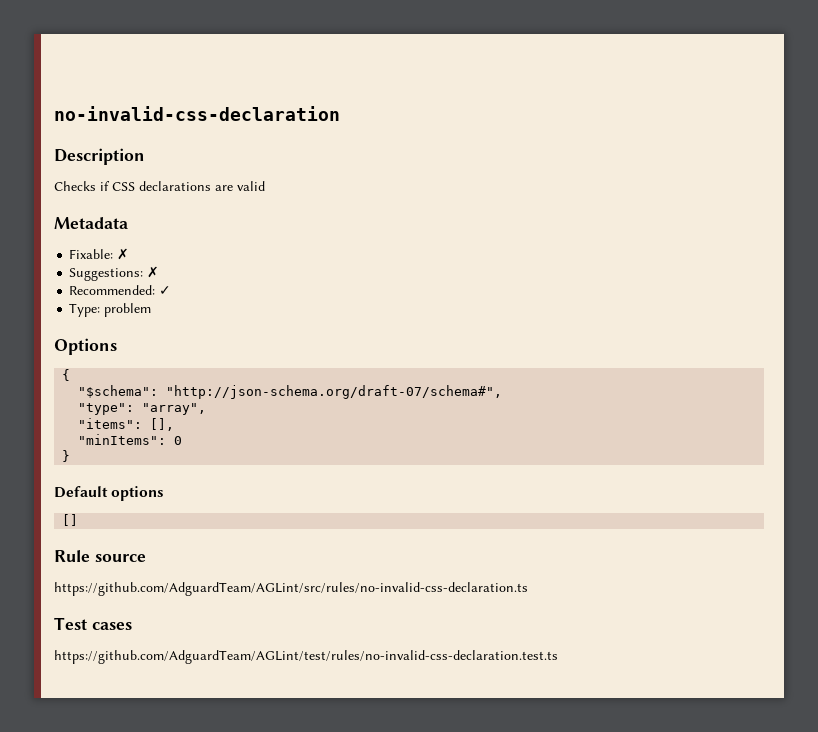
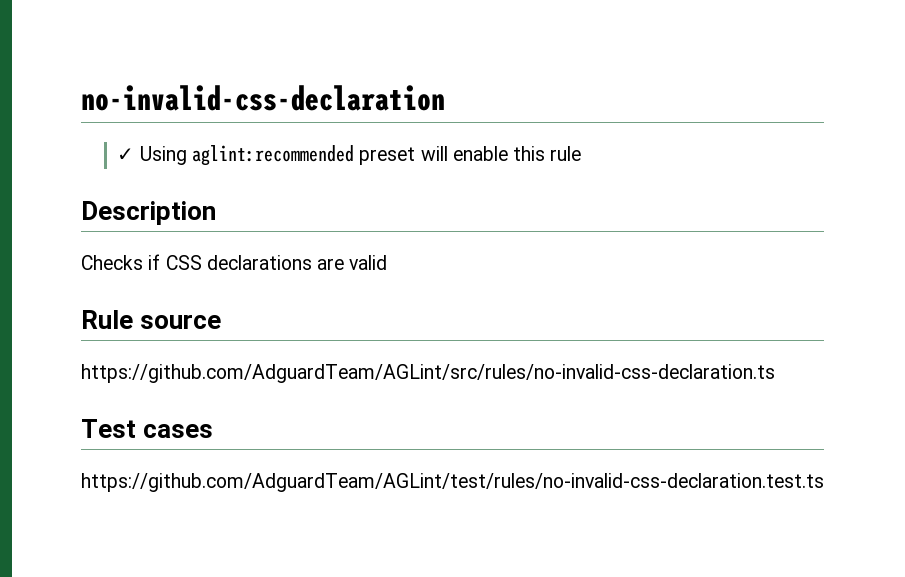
(340, 113) none -> [117,145,582,166] // ✓ Using aglint:recommended preset will enable this rule
[54,217,128,229] [69,248,130,260] [69,266,160,281] [69,285,172,295] [69,303,152,317] [54,338,117,355] [62,369,71,381] [78,385,503,399] [78,403,207,415] [78,418,175,431] [78,434,183,445] [62,450,71,462] [54,486,165,501] [62,514,79,526] // Metadata // Fixable: ✗ // Suggestions: ✗ // Recommended: ✓ // Type: problem // Options // { // "$schema": "http://json-schema.org/draft-07/schema#", // "type": "array", // "items": [], // "minItems": 0 // } // Default options // [] -> (388, 262) none

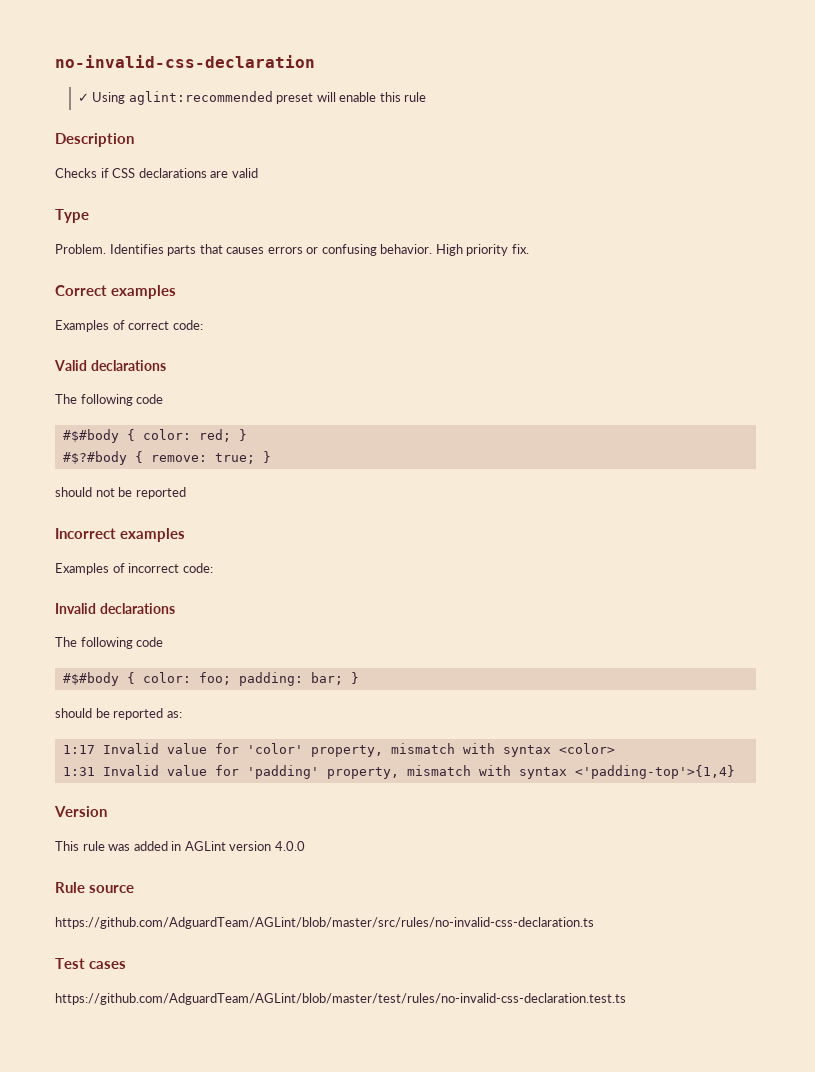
(388, 262) none -> [55,209,89,223] [55,244,529,256] [55,285,177,299] [55,320,203,332] [54,360,166,371] [55,394,164,406] [62,429,247,443] [62,451,271,465] [55,487,186,499] [55,528,186,542] [55,563,213,575] [55,603,175,614] [55,637,164,649] [62,672,359,686] [55,708,182,720] [62,743,615,757] [62,765,735,779] [54,806,107,817] [55,841,305,851] // Type // Problem. Identifies parts that causes errors or confusing behavior. High priority fix. // Correct examples // Examples of correct code: // Valid declarations // The following code // #$#body { color: red; } // #$?#body { remove: true; } // should not be reported // Incorrect examples // Examples of incorrect code: // Invalid declarations // The following code // #$#body { color: foo; padding: bar; } // should be reported as: // 1:17 Invalid value for 'color' property, mismatch with syntax <color> // 1:31 Invalid value for 'padding' property, mismatch with syntax <'padding-top'>{1,4} // Version // This rule was added in AGLint version 4.0.0
[81,364,775,383] https://github.com/AdguardTeam/AGLint/src/rules/no-invalid-css-declaration.ts -> [55,917,594,929] https://github.com/AdguardTeam/AGLint/blob/master/src/rules/no-invalid-css-declaration.ts
[81,473,824,492] https://github.com/AdguardTeam/AGLint/test/rules/no-invalid-css-declaration.test.ts -> [55,993,626,1005] https://github.com/AdguardTeam/AGLint/blob/master/test/rules/no-invalid-css-declaration.test.ts

